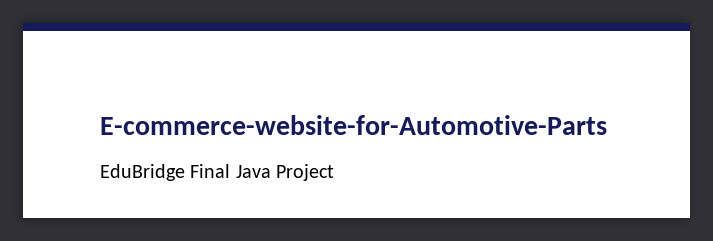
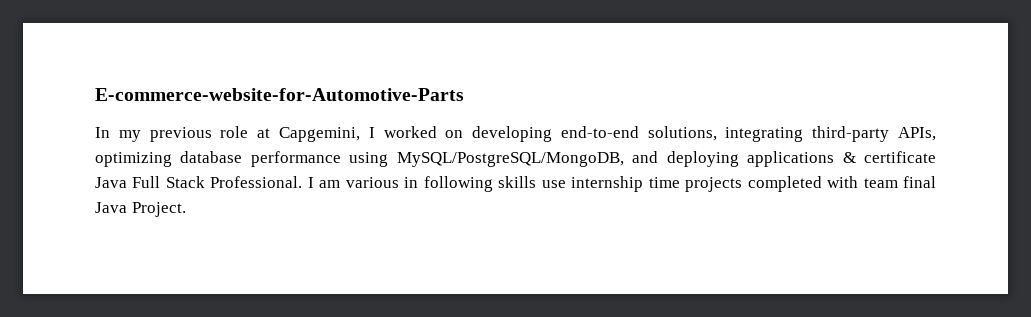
[100,164,335,181] EduBridge Final Java Project -> [95,126,937,142] [95,151,937,167] [95,176,936,192] [95,202,186,217] In my previous role at Capgemini, I worked on developing end-to-end solutions, integrating third-party APIs, optimizing database performance using MySQL/PostgreSQL/MongoDB, and deploying applications & certificate Java Full Stack Professional. I am various in following skills use internship time projects completed with team final Java Project.

